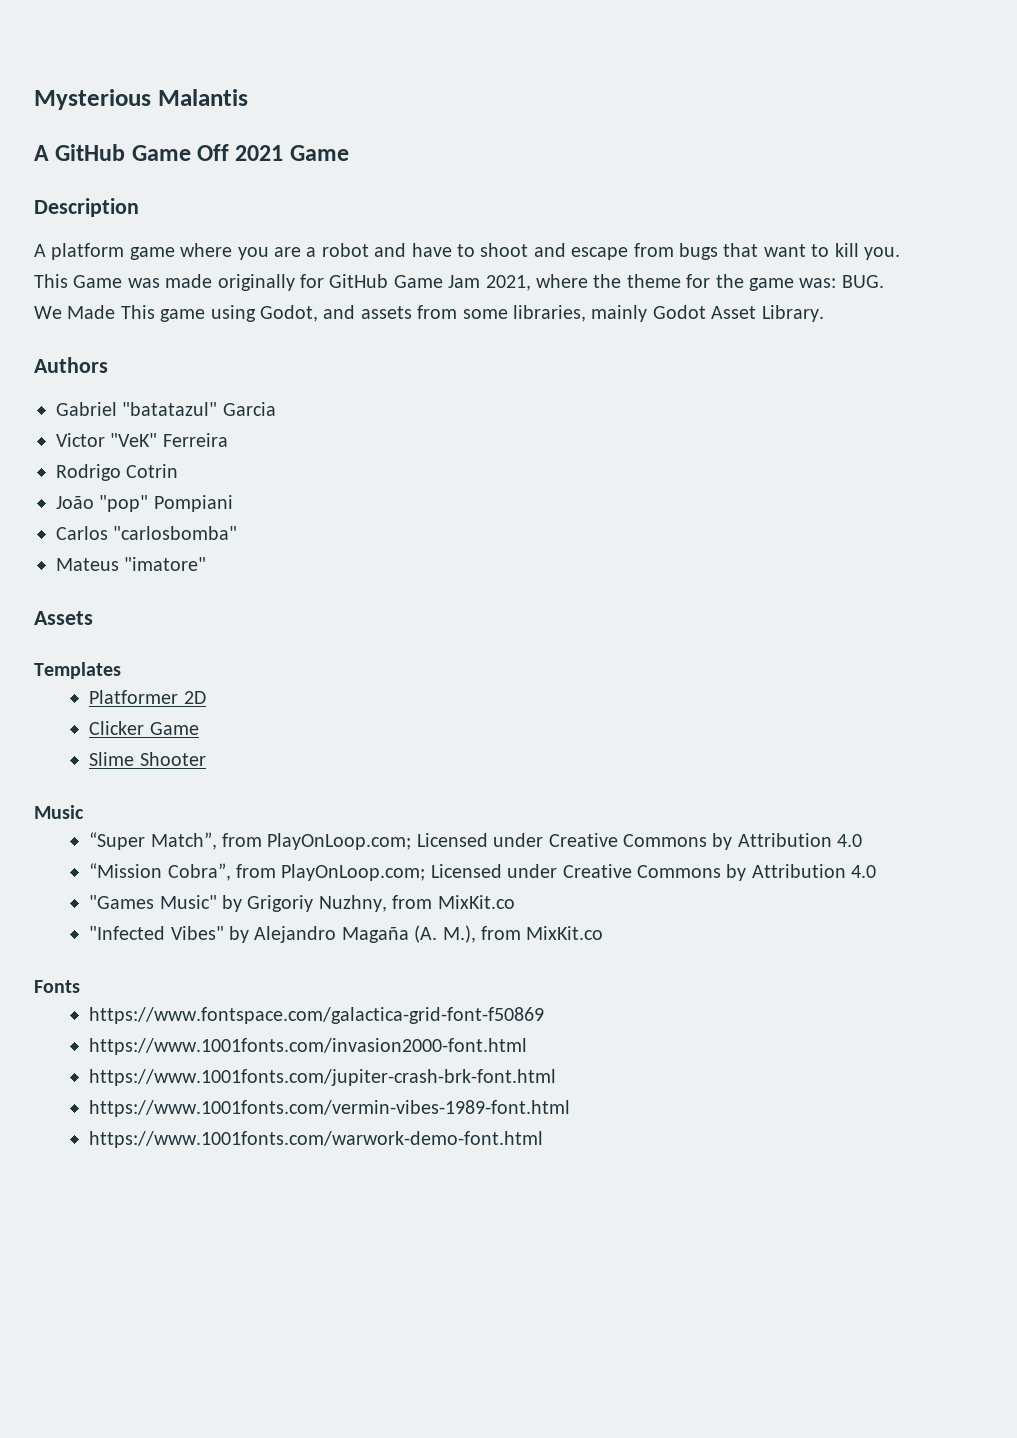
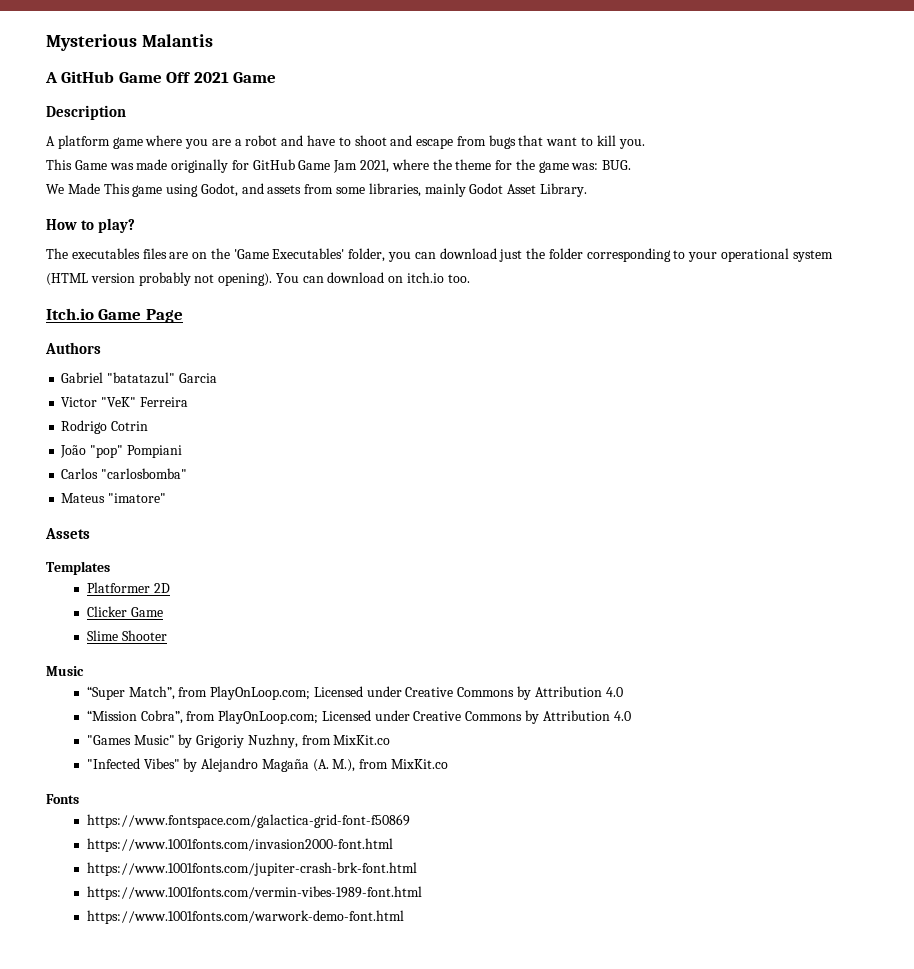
(824, 313) none -> [46,218,136,233] [46,248,833,262] [46,272,470,286] [46,308,183,323] // How to play? // The executables files are on the 'Game Executables' folder, you can download just the folder corresponding to your operational system (HTML version probably not opening). You can download on itch.io too. // Itch.io Game Page

